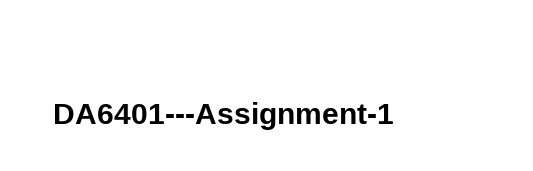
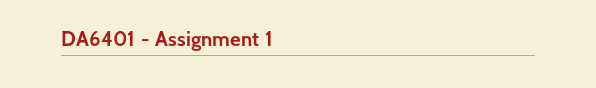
[53,102,394,130] DA6401---Assignment-1 -> [61,31,273,51] DA6401 - Assignment 1

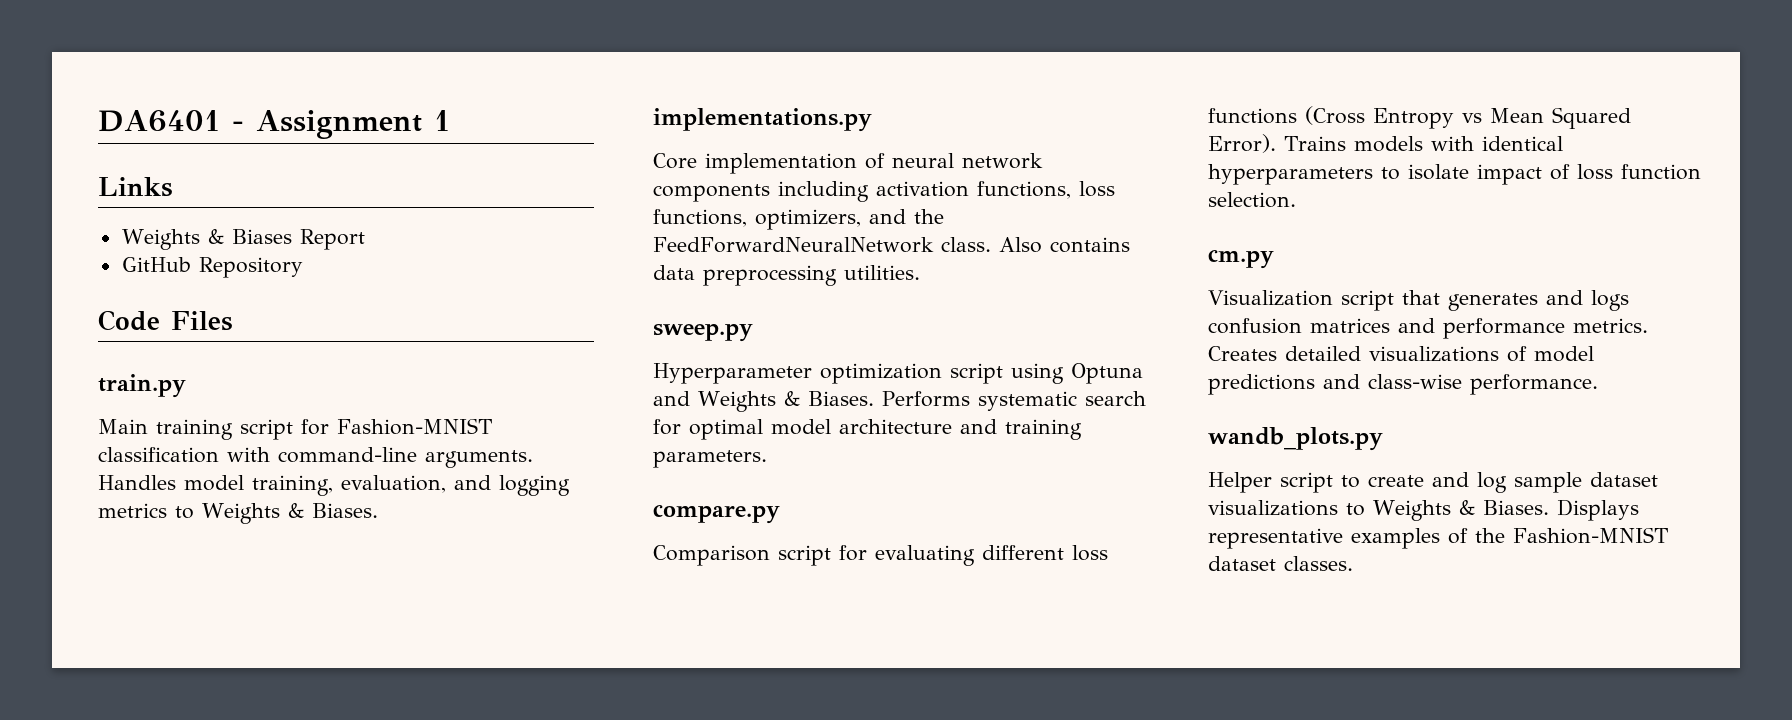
(273, 38) none -> [98,177,173,197] [121,229,365,250] [121,257,303,278] [98,310,233,331] [98,374,186,398] [98,418,492,440] [98,447,533,468] [98,475,570,496] [98,503,378,524] [653,108,872,132] [653,153,1043,174] [653,181,1115,202] [653,209,944,230] [653,237,1130,253] [653,265,920,286] [653,323,753,342] [653,363,1143,384] [653,391,1146,412] [653,419,1082,440] [653,450,767,468] [653,504,780,524] [653,545,1108,566] [1208,106,1631,129] [1208,134,1563,153] [1208,164,1701,185] [1208,192,1296,208] [1208,249,1274,269] [1208,290,1629,311] [1208,318,1648,339] [1208,346,1594,362] [1208,374,1598,395] [1208,427,1383,451] [1208,472,1658,493] [1208,499,1639,521] [1208,527,1668,549] [1208,556,1353,571] // Links // Weights & Biases Report // GitHub Repository // Code Files // train.py // Main training script for Fashion-MNIST classification with command-line arguments. Handles model training, evaluation, and logging metrics to Weights & Biases. // implementations.py // Core implementation of neural network components including activation functions, loss functions, optimizers, and the FeedForwardNeuralNetwork class. Also contains data preprocessing utilities. // sweep.py // Hyperparameter optimization script using Optuna and Weights & Biases. Performs systematic search for optimal model architecture and training parameters. // compare.py // Comparison script for evaluating different loss functions (Cross Entropy vs Mean Squared Error). Trains models with identical hyperparameters to isolate impact of loss function selection. // cm.py // Visualization script that generates and logs confusion matrices and performance metrics. Creates detailed visualizations of model predictions and class-wise performance. // wandb_plots.py // Helper script to create and log sample dataset visualizations to Weights & Biases. Displays representative examples of the Fashion-MNIST dataset classes.

